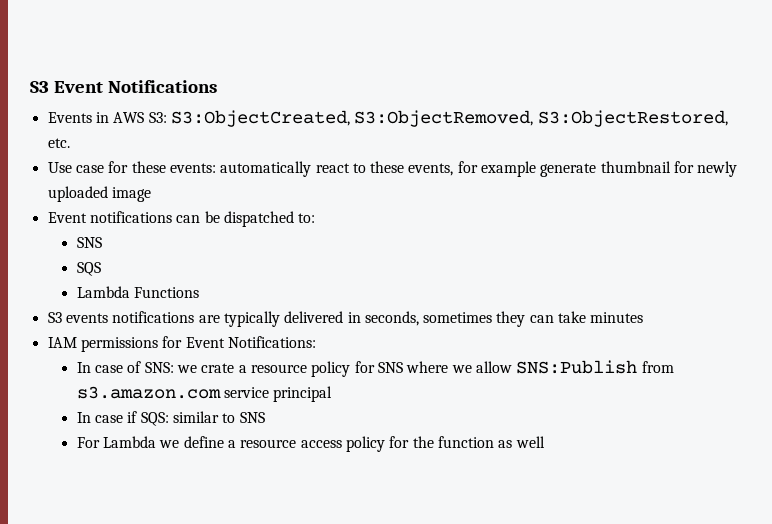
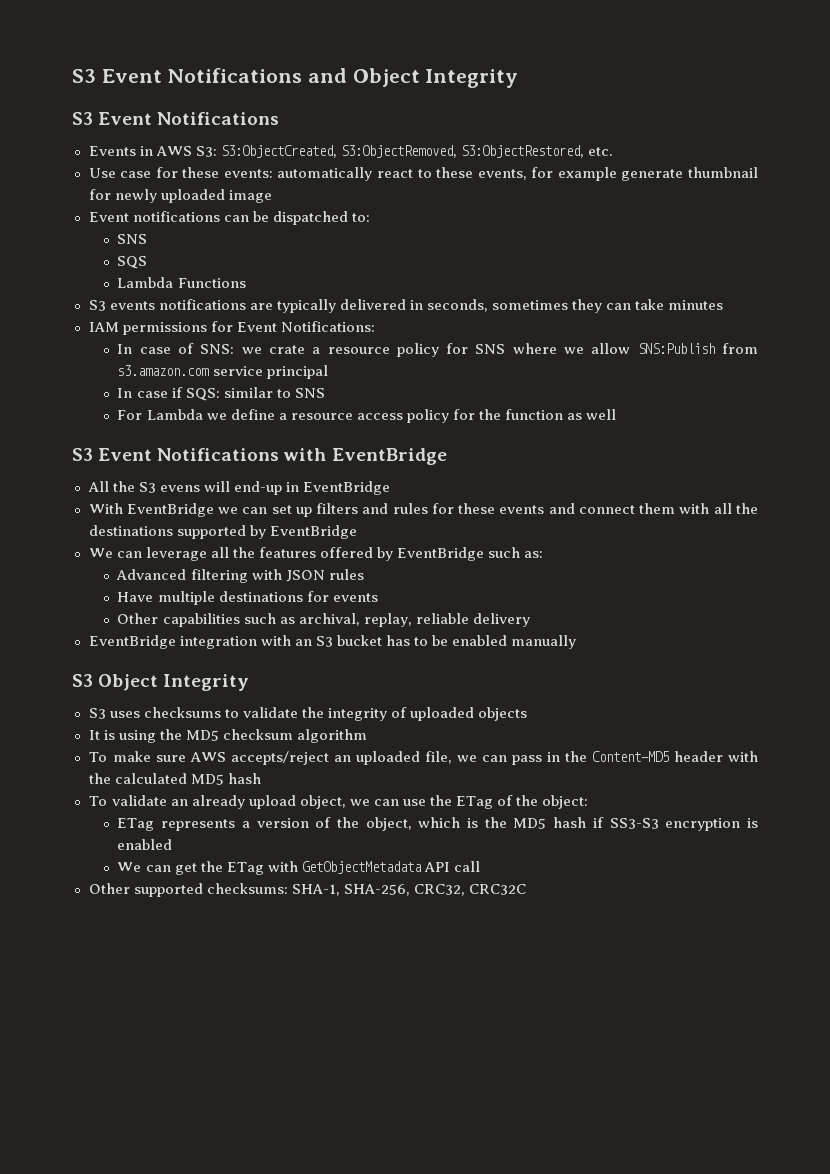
[30,80,217,93] S3 Event Notifications -> [72,68,519,88] [72,112,280,125] S3 Event Notifications and Object Integrity // S3 Event Notifications
(545, 442) none -> [72,448,447,465] [87,481,390,495] [88,503,758,517] [88,525,357,539] [88,547,544,561] [116,569,364,583] [117,591,378,605] [117,613,530,627] [88,635,577,649] [72,674,250,691] [88,707,527,721] [88,729,367,743] [88,751,758,765] [88,773,261,785] [88,795,589,809] [117,817,758,831] [117,839,173,850] [117,861,480,875] [88,883,526,897] // S3 Event Notifications with EventBridge // All the S3 evens will end-up in EventBridge // With EventBridge we can set up filters and rules for these events and connect them with all the destinations supported by EventBridge // We can leverage all the features offered by EventBridge such as: // Advanced filtering with JSON rules // Have multiple destinations for events // Other capabilities such as archival, replay, reliable delivery // EventBridge integration with an S3 bucket has to be enabled manually // S3 Object Integrity // S3 uses checksums to validate the integrity of uploaded objects // It is using the MD5 checksum algorithm // To make sure AWS accepts/reject an uploaded file, we can pass in the Content-MD5 header with the calculated MD5 hash // To validate an already upload object, we can use the ETag of the object: // ETag represents a version of the object, which is the MD5 hash if SS3-S3 encryption is enabled // We can get the ETag with GetObjectMetadata API call // Other supported checksums: SHA-1, SHA-256, CRC32, CRC32C

